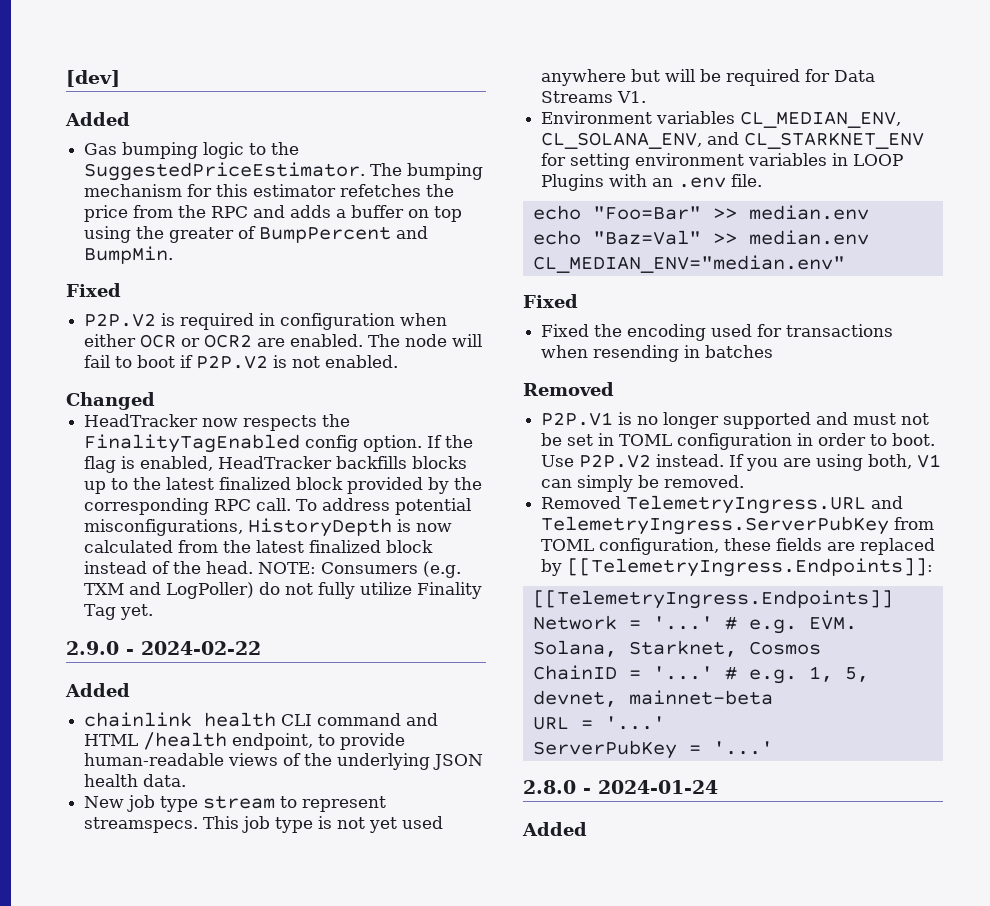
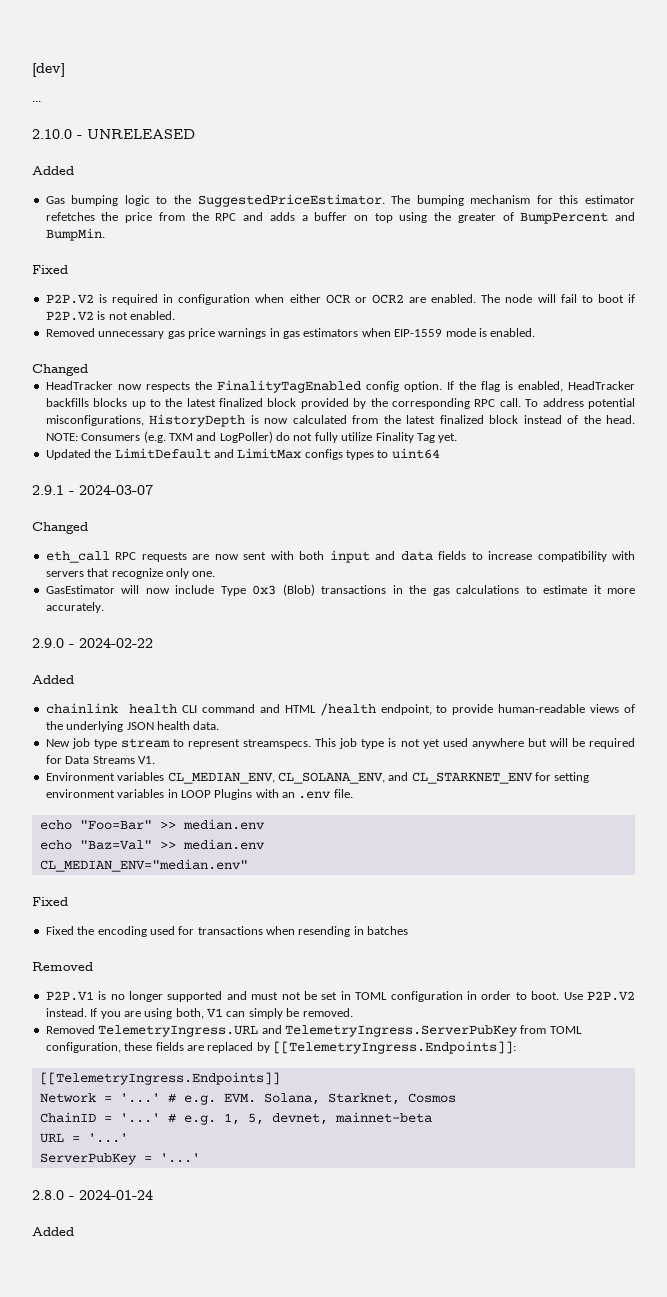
(120, 78) none -> [32,100,41,102] [32,129,195,139] // ... // 2.10.0 - UNRELEASED
(399, 361) none -> [45,328,536,339] // Removed unnecessary gas price warnings in gas estimators when EIP-1559 mode is enabled.
(154, 612) none -> [45,448,440,460] [32,485,153,495] [32,522,88,534] [45,550,636,563] [45,568,216,579] [45,584,636,596] [45,602,104,613] // Updated the LimitDefault and LimitMax configs types to uint64 // 2.9.1 - 2024-03-07 // Changed // eth_call RPC requests are now sent with both input and data fields to increase compatibility with servers that recognize only one. // GasEstimator will now include Type 0x3 (Blob) transactions in the gas calculations to estimate it more accurately.

